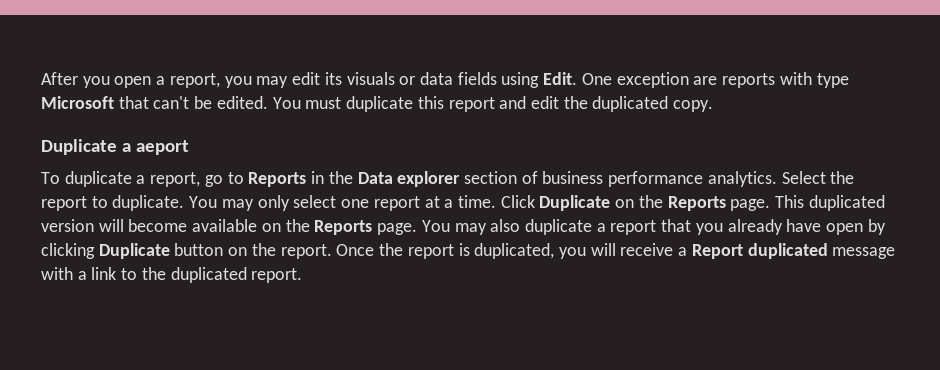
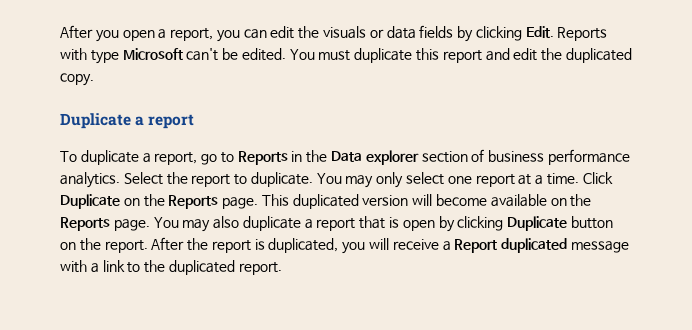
[256,72,342,88] may edit its -> [243,26,320,39] can edit the
[501,72,776,88] using Edit. One exception are reports -> [457,26,608,42] by clicking Edit. Reports
[118,96,149,109] that -> (183, 54) none
[136,140,190,155] aeport -> [148,114,195,129] report
[695,219,822,235] you already have -> [389,217,400,228] is
[336,244,375,256] Once -> [151,237,185,251] After

